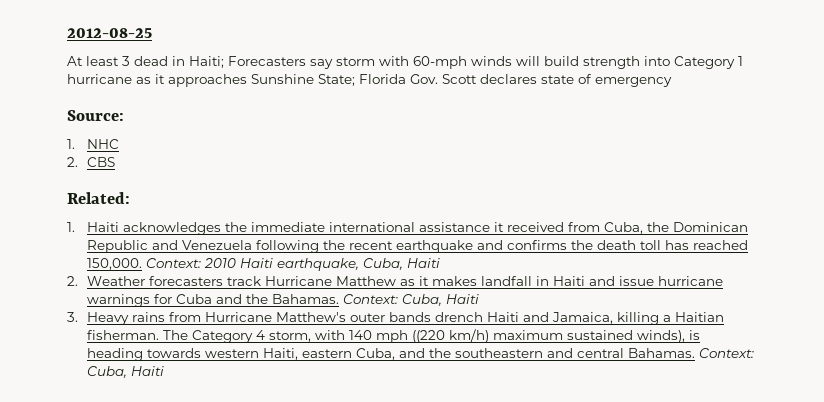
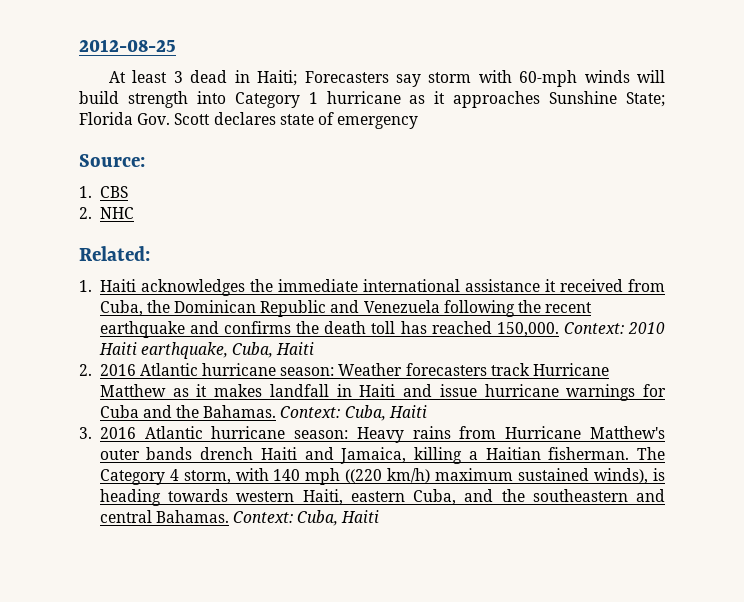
[86,139,119,149] [67,157,115,167] NHC // 2. CBS -> [99,186,128,198] [79,207,134,219] CBS // 2. NHC
(78, 281) none -> [99,363,335,376] 2016 Atlantic hurricane season:
(78, 317) none -> [99,426,349,439] 2016 Atlantic hurricane season:

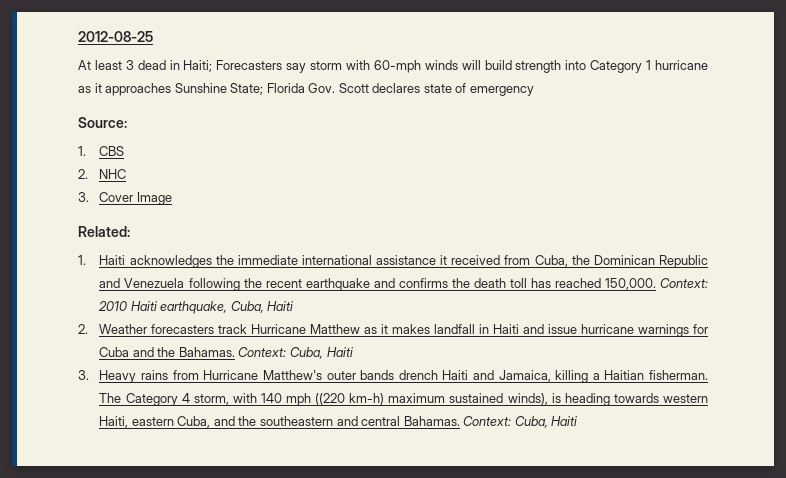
(134, 213) none -> [78,192,172,205] // 3. Cover Image
[99,363,335,376] 2016 Atlantic hurricane season: -> (88, 329) none
[99,426,349,439] 2016 Atlantic hurricane season: -> (89, 375) none
[387,468,431,483] km/h) -> [349,393,385,405] km-h)

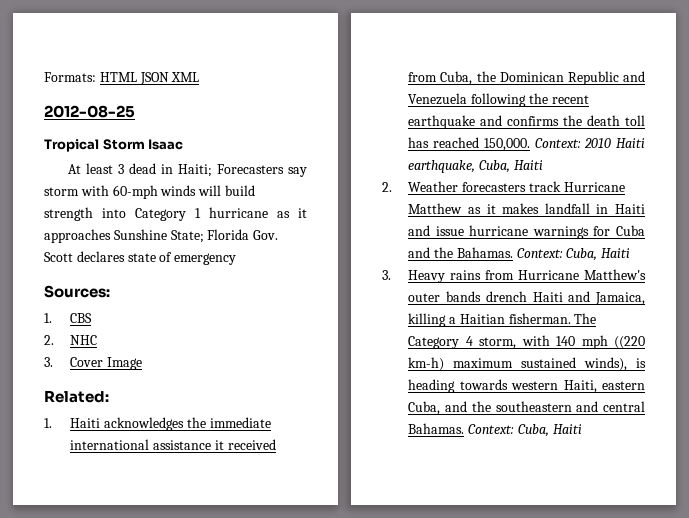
[78,31,153,42] 2012-08-25 -> [44,72,200,85] [44,105,135,118] [44,139,184,152] Formats: HTML JSON XML // 2012-08-25 // Tropical Storm Isaac
[78,117,127,128] Source: -> [44,285,110,298] Sources:

